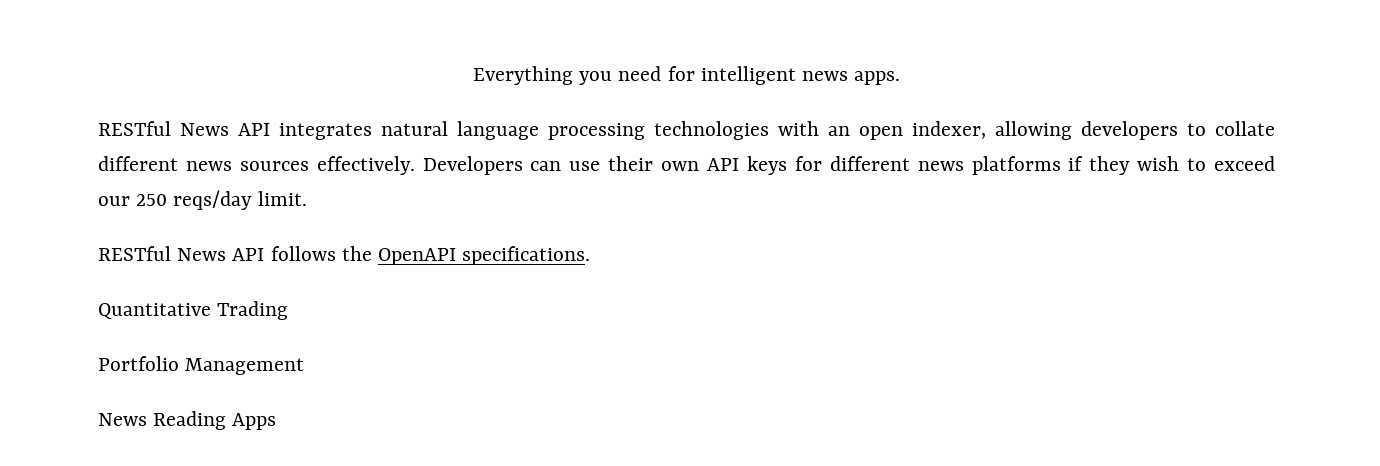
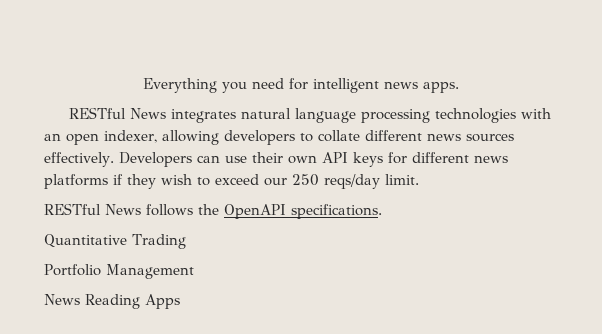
[238,123,270,136] API -> (167, 113) none
[232,248,265,261] API -> (141, 209) none

